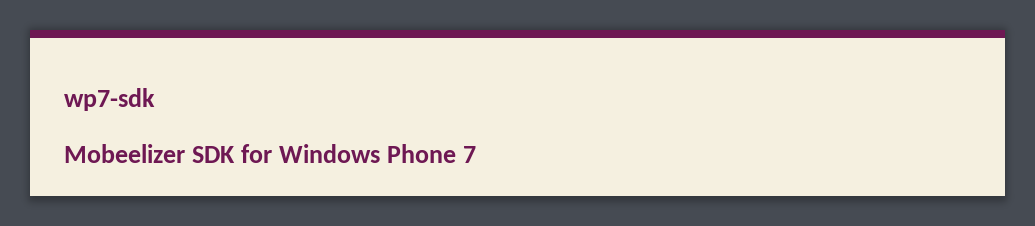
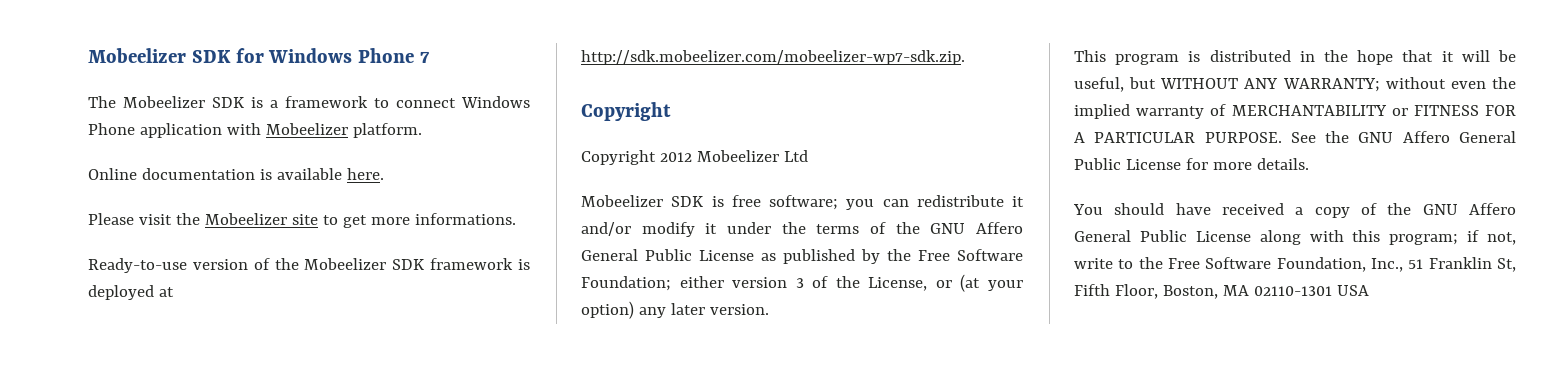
[64,88,155,111] wp7-sdk // -> (88, 55) none
(477, 154) none -> [88,96,530,108] [88,123,422,138] [88,168,384,180] [88,213,516,228] [88,258,530,273] [88,285,174,300] [581,50,965,65] [581,102,671,121] [581,150,808,165] [581,195,1024,210] [581,222,1023,237] [581,249,1023,264] [581,274,1023,292] [581,301,769,319] [1074,50,1516,65] [1074,77,1516,92] [1074,104,1516,119] [1074,131,1516,143] [1074,158,1309,170] [1073,203,1516,218] [1074,230,1516,245] [1074,257,1516,272] [1074,284,1369,299] // The Mobeelizer SDK is a framework to connect Windows Phone application with Mobeelizer platform. // Online documentation is available here. // Please visit the Mobeelizer site to get more informations. // Ready-to-use version of the Mobeelizer SDK framework is deployed at http://sdk.mobeelizer.com/mobeelizer-wp7-sdk.zip. // Copyright // Copyright 2012 Mobeelizer Ltd // Mobeelizer SDK is free software; you can redistribute it and/or modify it under the terms of the GNU Affero General Public License as published by the Free Software Foundation; either version 3 of the License, or (at your option) any later version. // This program is distributed in the hope that it will be useful, but WITHOUT ANY WARRANTY; without even the implied warranty of MERCHANTABILITY or FITNESS FOR A PARTICULAR PURPOSE. See the GNU Affero General Public License for more details. // You should have received a copy of the GNU Affero General Public License along with this program; if not, write to the Free Software Foundation, Inc., 51 Franklin St, Fifth Floor, Boston, MA 02110-1301 USA

